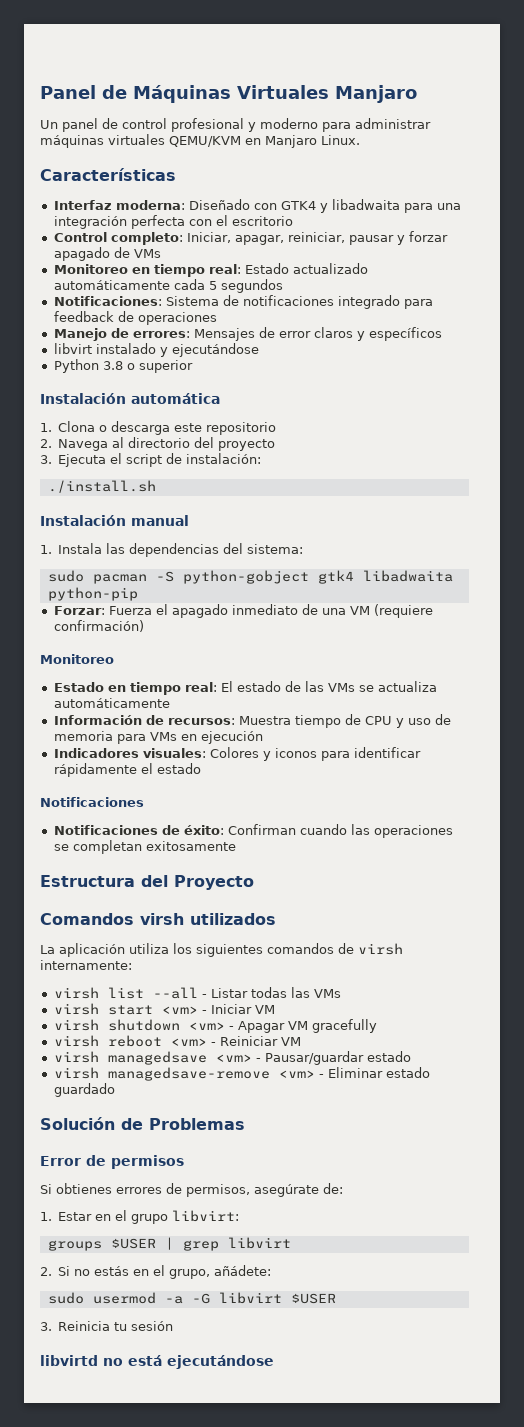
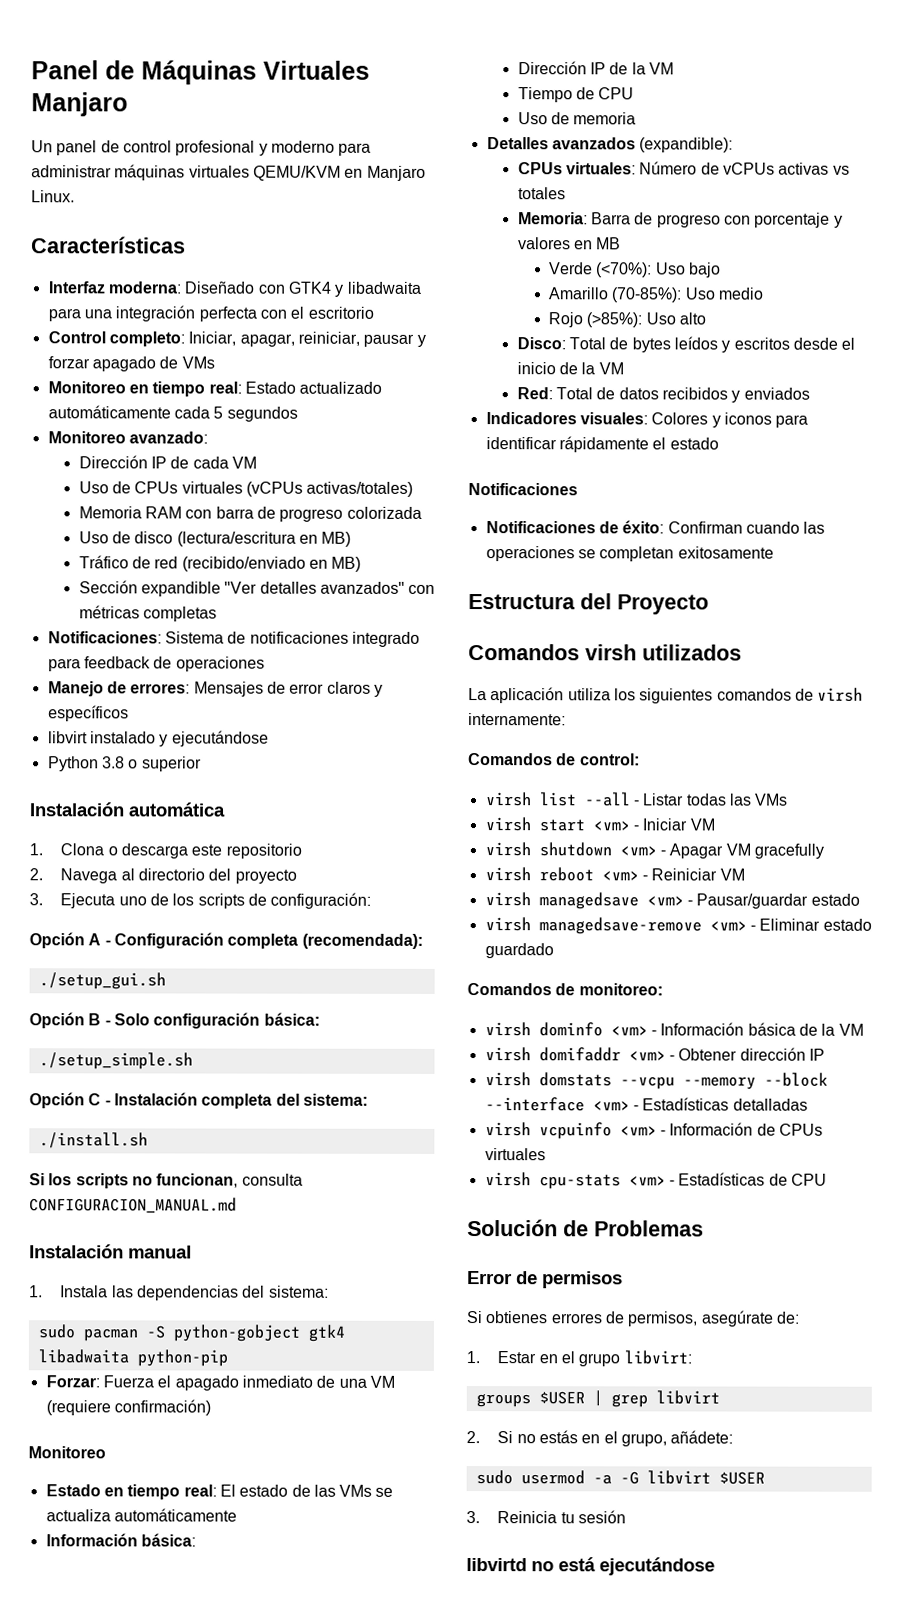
(283, 286) none -> [47,431,208,444] [78,455,258,469] [78,481,414,497] [78,506,422,522] [78,531,352,547] [78,555,362,572] [78,580,436,597] [78,605,218,622] // Monitoreo avanzado: // Dirección IP de cada VM // Uso de CPUs virtuales (vCPUs activas/totales) // Memoria RAM con barra de progreso colorizada // Uso de disco (lectura/escritura en MB) // Tráfico de red (recibido/enviado en MB) // Sección expandible "Ver detalles avanzados" con métricas completas
[110,453,262,467] [47,480,156,493] el script de instalación: // ./install.sh -> [118,892,372,909] [29,932,423,949] [38,972,166,990] [29,1012,320,1029] [38,1052,193,1070] [29,1092,368,1109] [38,1132,148,1149] [29,1173,303,1189] [29,1197,237,1214] uno de los scripts de configuración: // Opción A - Configuración completa (recomendada): // ./setup_gui.sh // Opción B - Solo configuración básica: // ./setup_simple.sh // Opción C - Instalación completa del sistema: // ./install.sh // Si los scripts no funcionan, consulta CONFIGURACION_MANUAL.md
[145,714,431,728] de recursos: Muestra tiempo de CPU y uso -> [140,1533,196,1547] [517,61,675,75] [517,87,635,103] [517,112,548,125] básica: // Dirección IP de la VM // Tiempo de CPU // Uso
[116,731,263,744] para VMs en ejecución -> [486,137,734,153] [517,161,850,175] [517,187,566,200] [517,212,843,228] [517,237,622,250] [549,262,722,278] [548,287,764,303] [548,312,707,328] [516,336,856,353] [516,362,624,375] [516,387,810,403] // Detalles avanzados (expandible): // CPUs virtuales: Número de vCPUs activas vs totales // Memoria: Barra de progreso con porcentaje y valores en MB // Verde (<70%): Uso bajo // Amarillo (70-85%): Uso medio // Rojo (>85%): Uso alto // Disco: Total de bytes leídos y escritos desde el inicio de la VM // Red: Total de datos recibidos y enviados
(132, 965) none -> [468,753,640,766] // Comandos de control:
(115, 1090) none -> [467,983,663,996] [484,1022,864,1037] [484,1047,825,1062] [484,1072,828,1090] [484,1097,808,1112] [484,1122,823,1140] [484,1148,546,1161] [484,1172,827,1190] // Comandos de monitoreo: // virsh dominfo <vm> - Información básica de la VM // virsh domifaddr <vm> - Obtener dirección IP // virsh domstats --vcpu --memory --block --interface <vm> - Estadísticas detalladas // virsh vcpuinfo <vm> - Información de CPUs virtuales // virsh cpu-stats <vm> - Estadísticas de CPU

